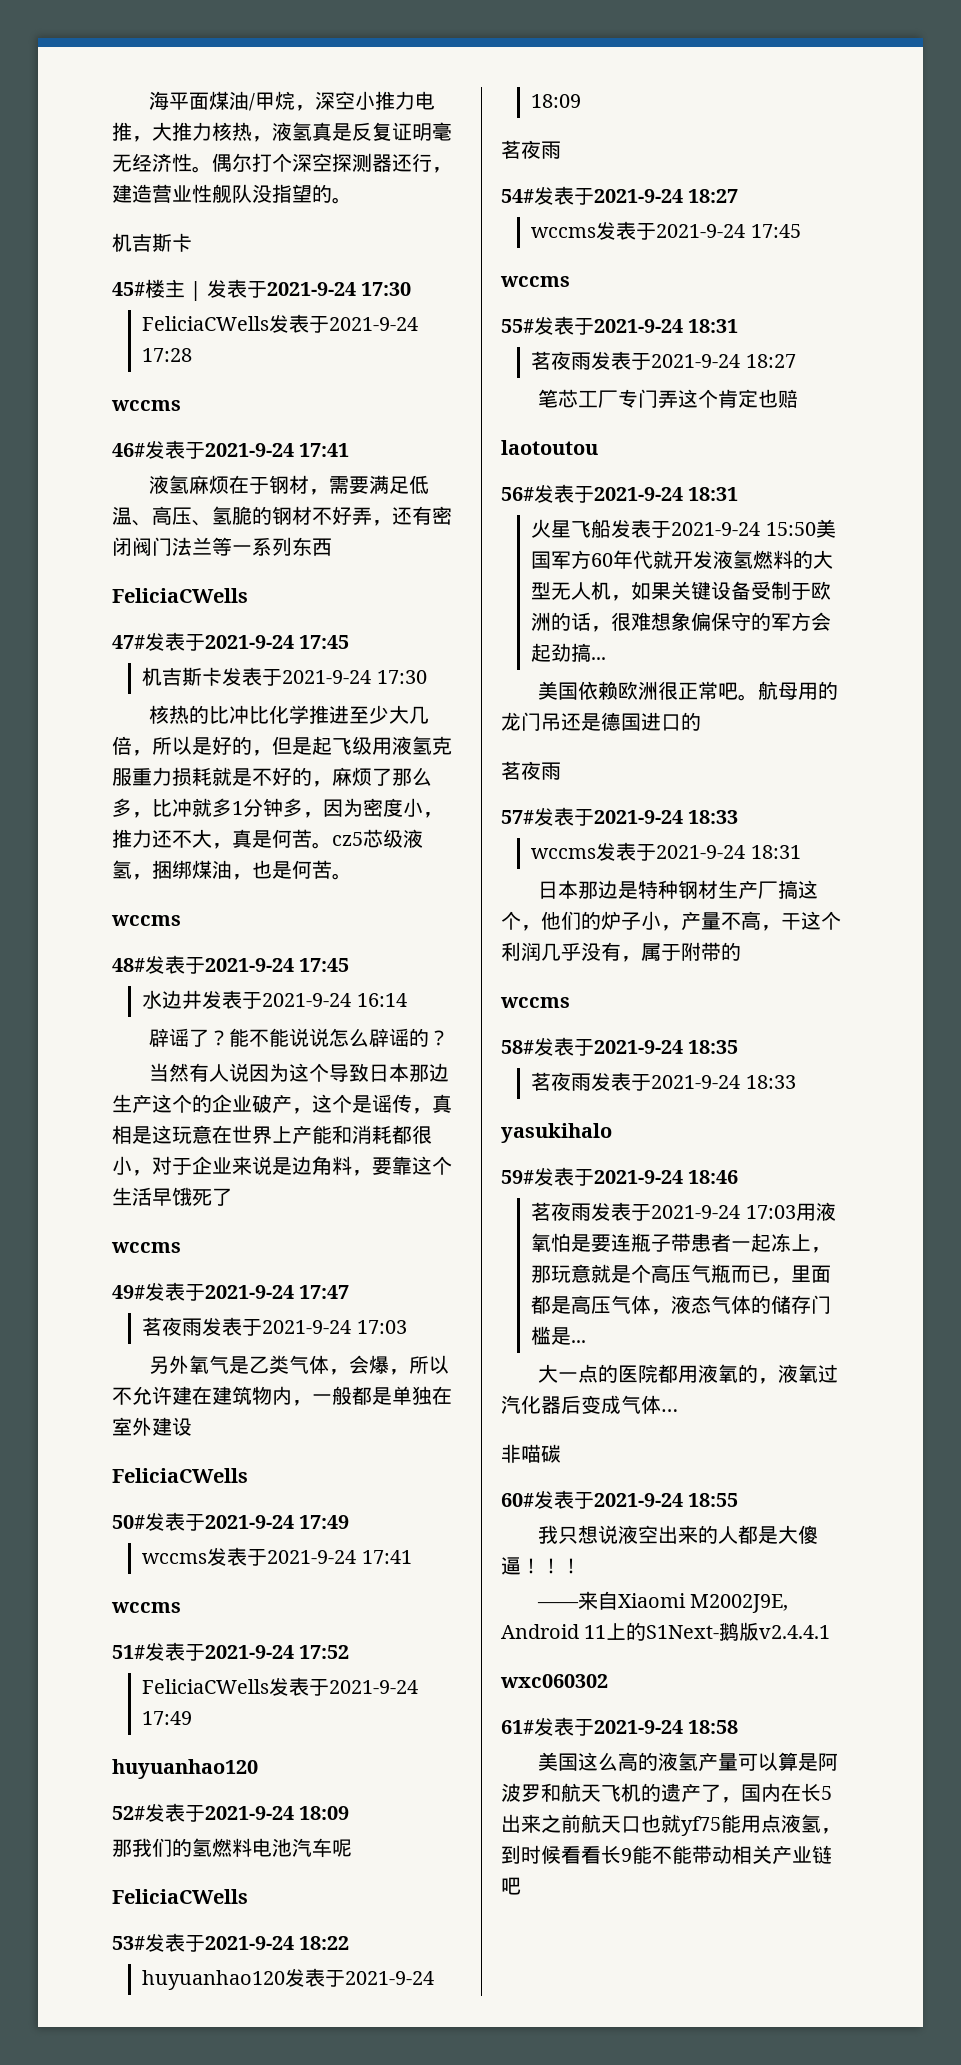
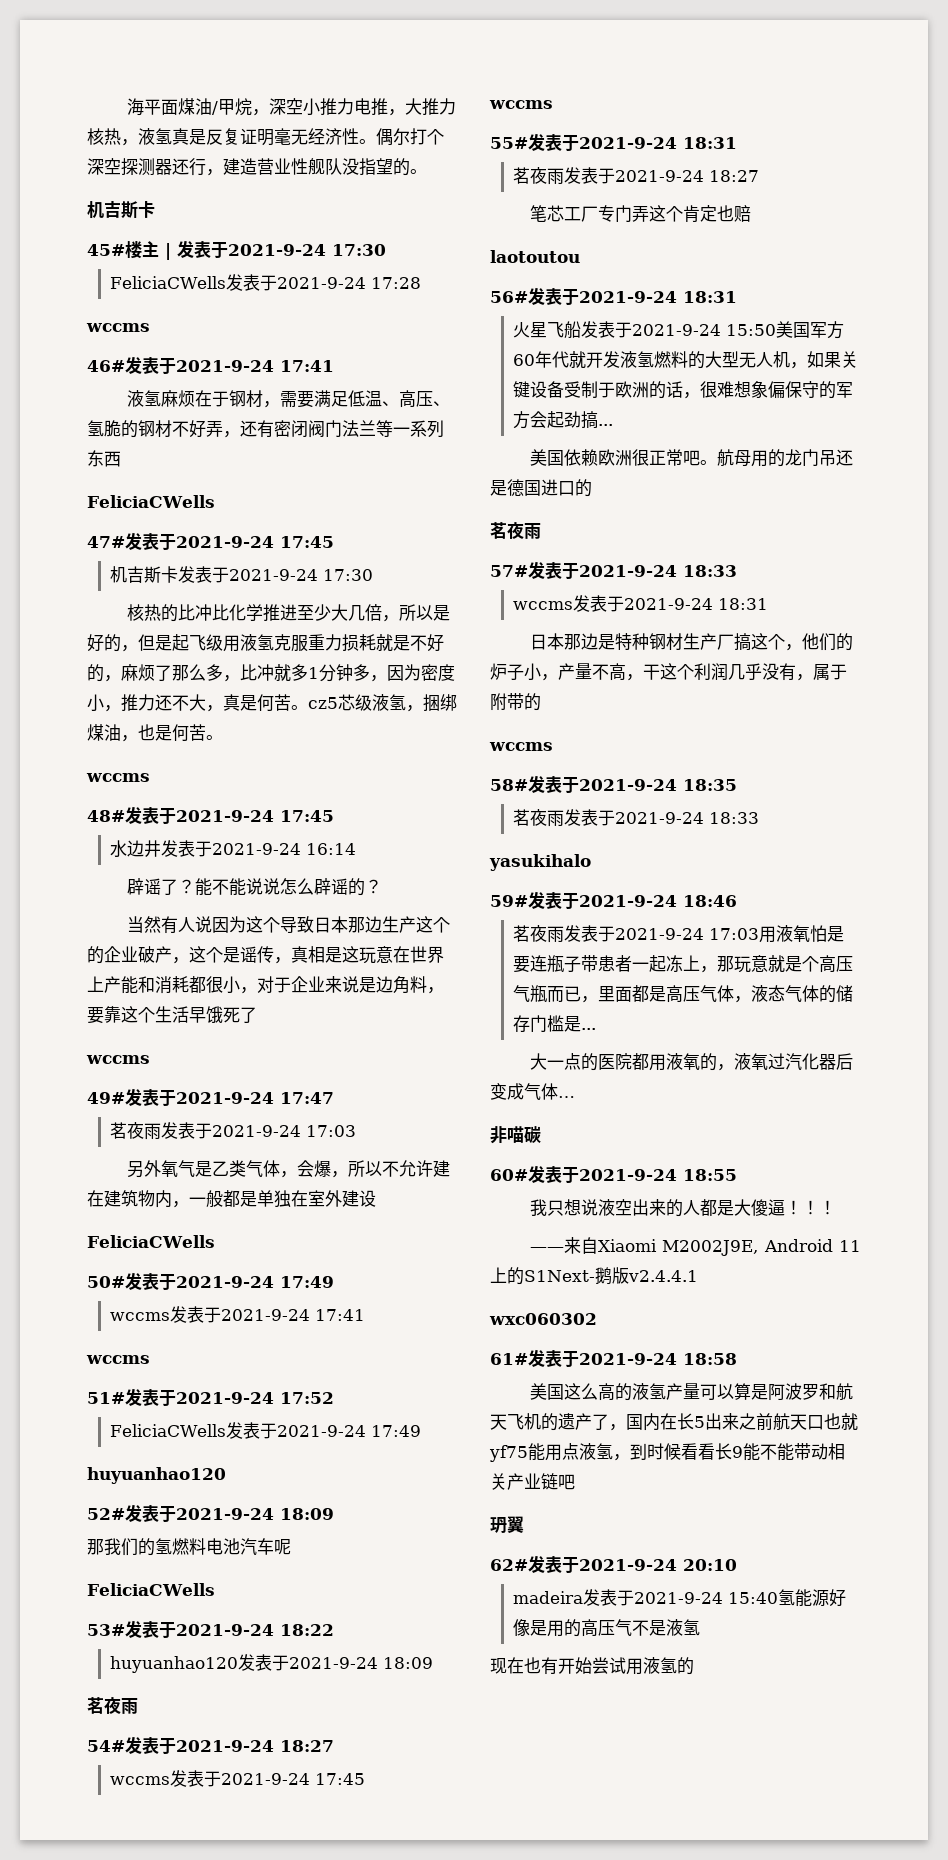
(521, 1886) none -> [490,1516,524,1533] [490,1555,737,1573] [513,1589,847,1607] [513,1619,701,1637] [490,1657,694,1675] // 玬翼 // 62#发表于2021-9-24 20:10 // madeira发表于2021-9-24 15:40氢能源好像是用的高压气不是液氢 // 现在也有开始尝试用液氢的

